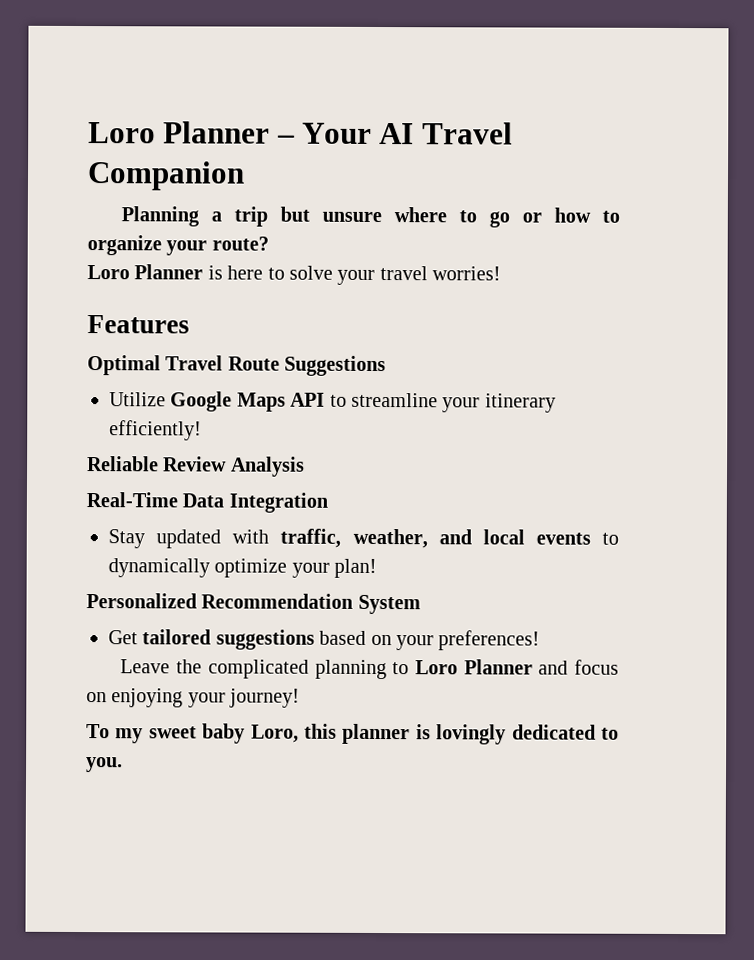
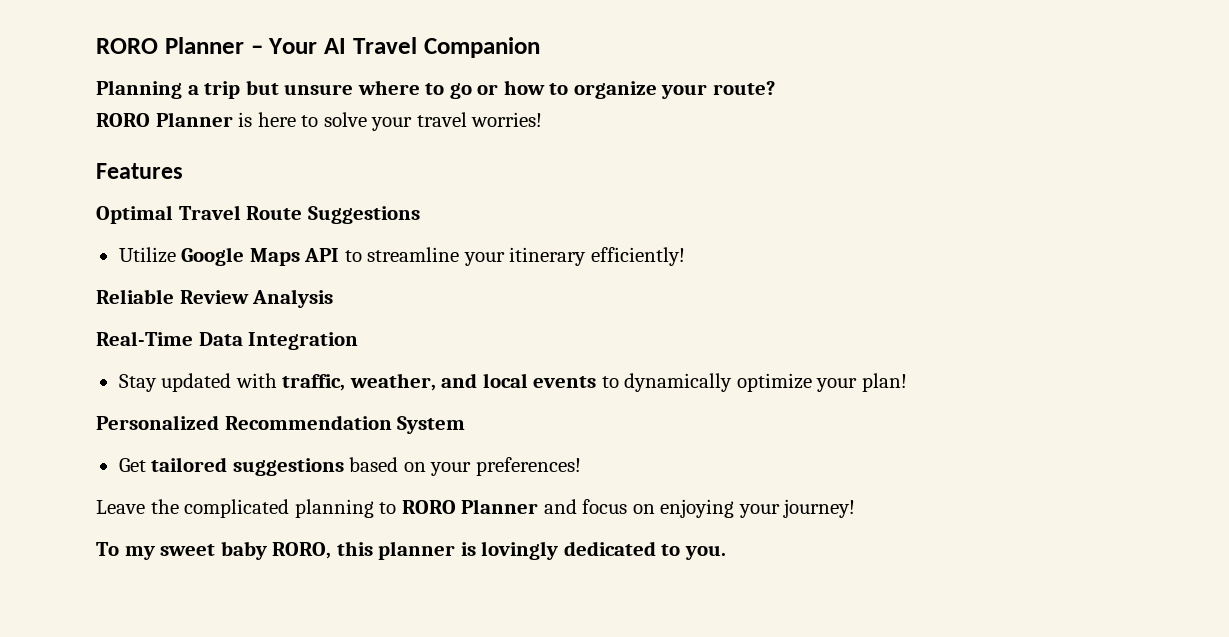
[88,122,156,144] Loro -> [96,38,158,54] RORO
[87,265,130,280] Loro -> [96,113,150,127] RORO
[414,660,458,675] Loro -> [401,500,456,514] RORO
[250,724,299,743] Loro, -> [272,542,332,559] RORO,

